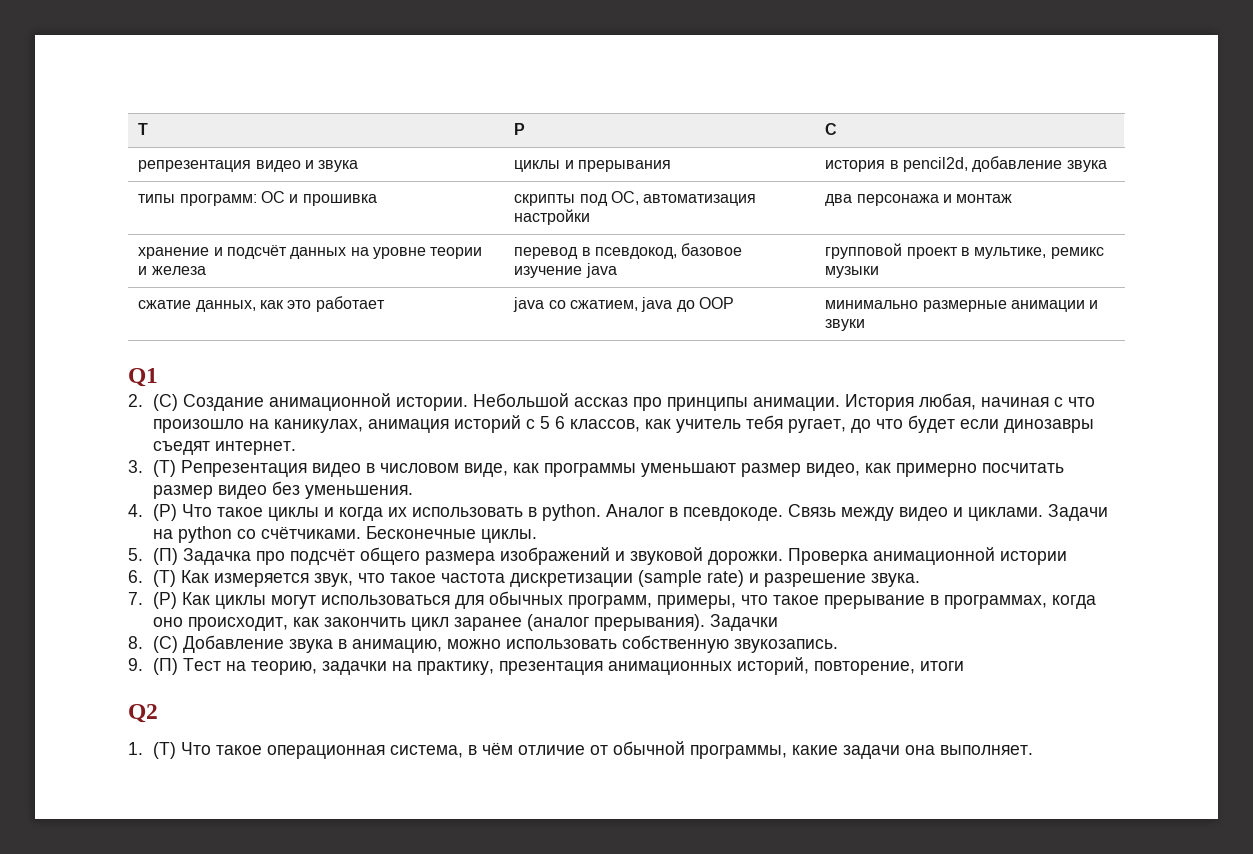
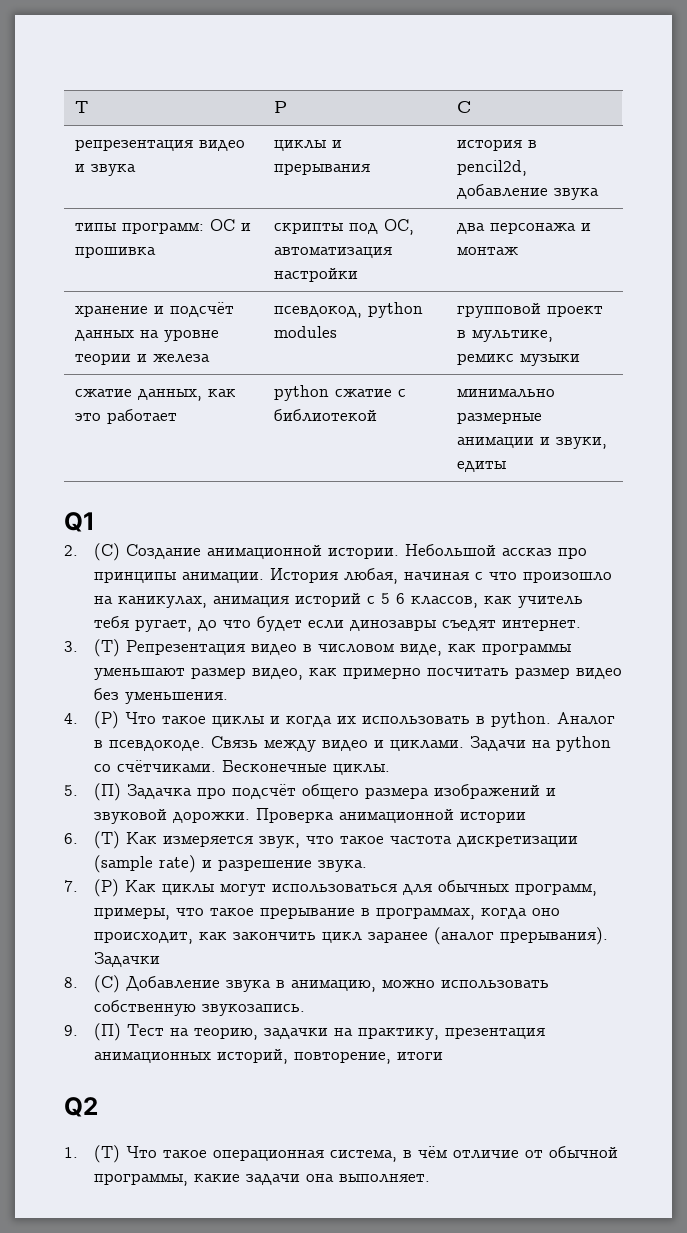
[514,243,743,259] [514,263,617,278] перевод в псевдокод, базовое изучение java -> [274,302,424,318] [274,326,338,338] псевдокод, python modules
[513,297,734,312] java со сжатием, java до OOP -> [274,385,407,401] [274,409,378,422] python сжатие с библиотекой
[825,319,866,331] звуки -> [556,437,608,449] [457,461,507,472] звуки, едиты

